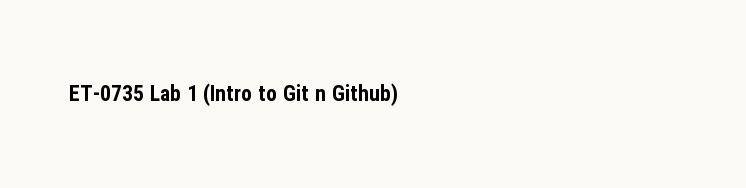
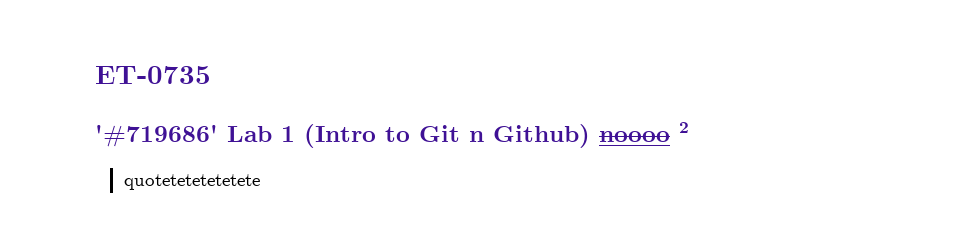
(144, 93) none -> [95,124,218,147] // '#719686'
(398, 94) none -> [599,122,689,142] [123,174,260,190] noooo 2 // quotetetetetetete

